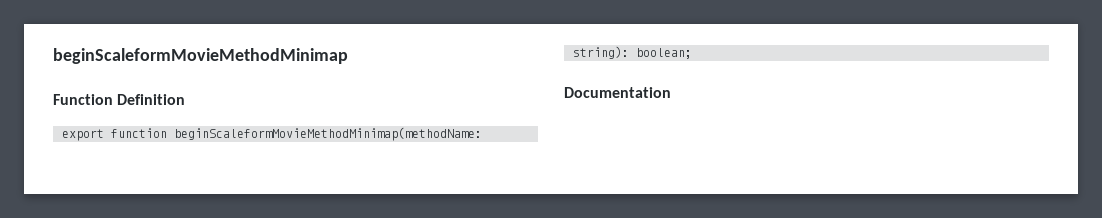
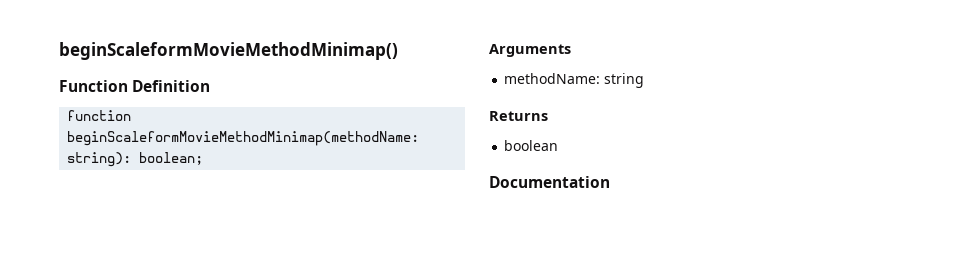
[53,48,348,64] beginScaleformMovieMethodMinimap -> [59,42,398,60] beginScaleformMovieMethodMinimap()
[61,129,104,141] export -> (211, 86) none
(692, 53) none -> [489,44,571,57] [504,73,645,88] [489,111,548,121] [504,140,559,151] // Arguments // methodName: string // Returns // boolean

